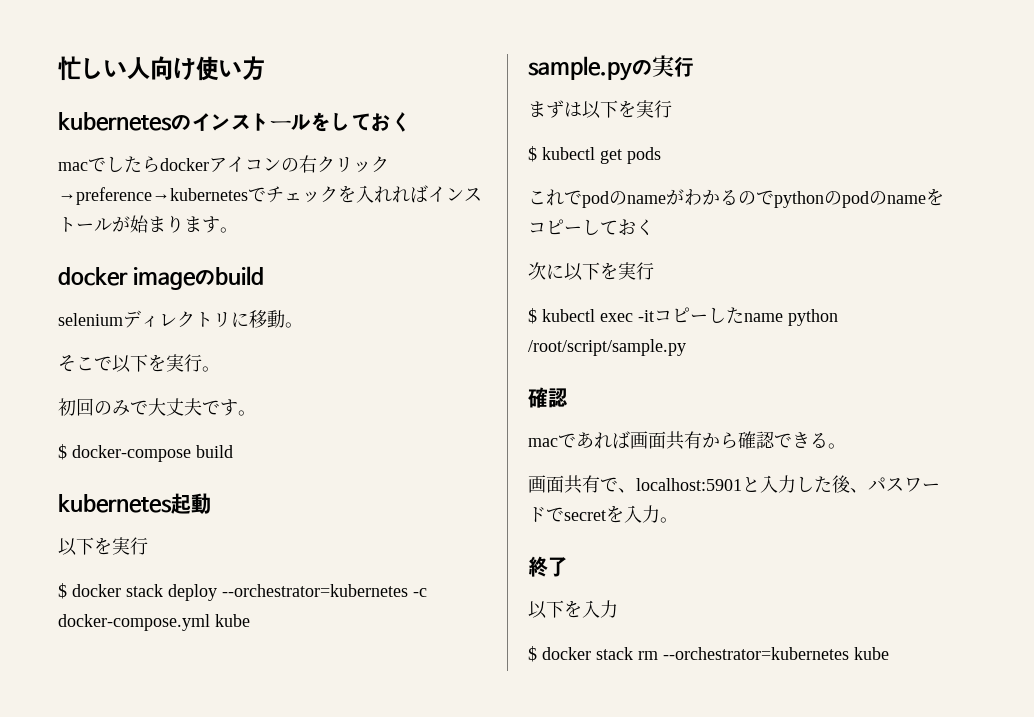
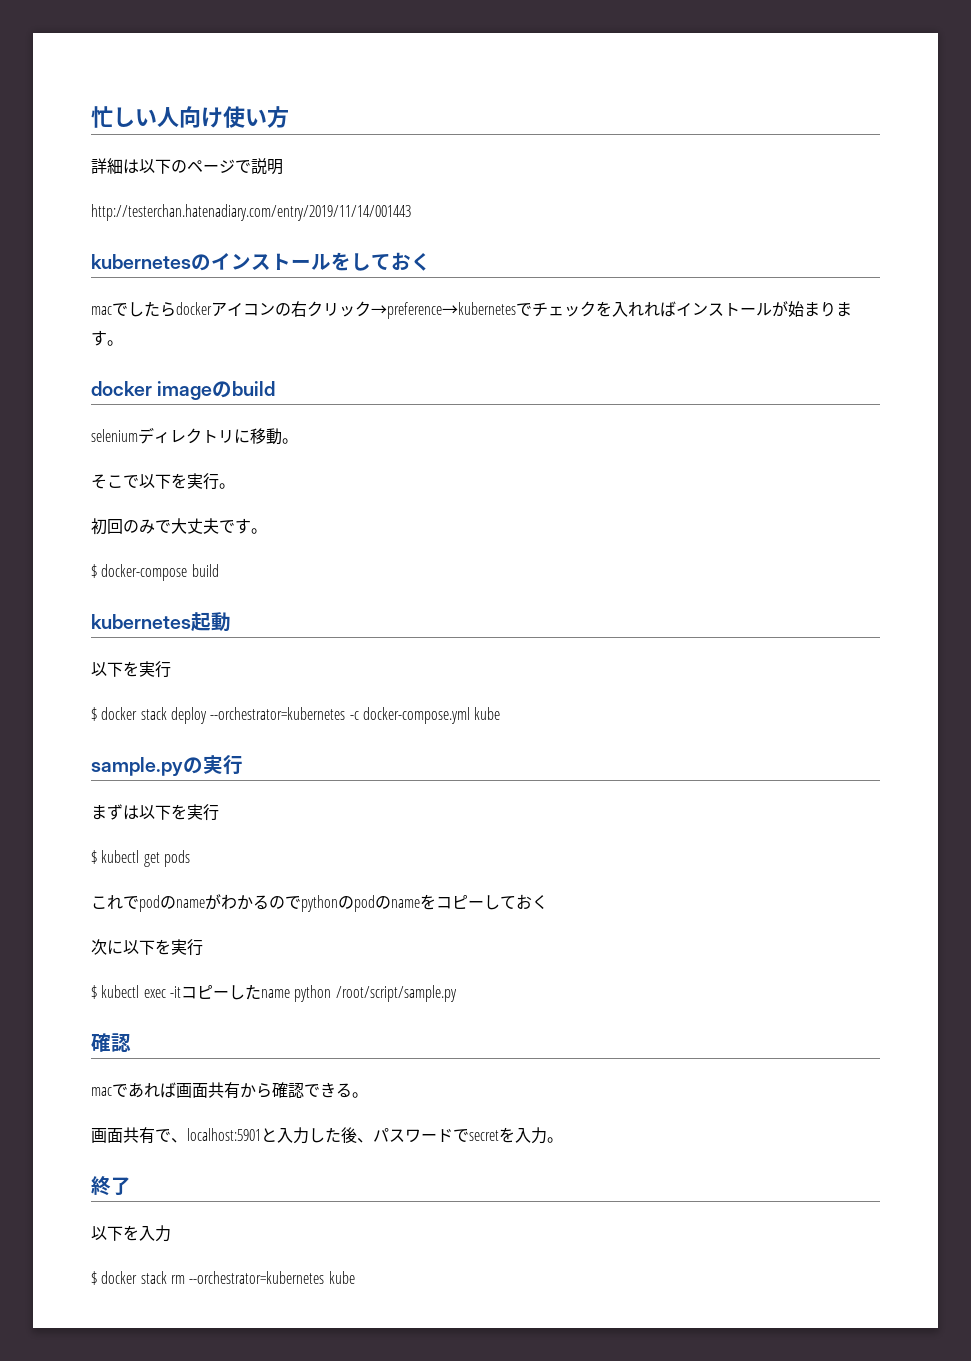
(265, 68) none -> [91,158,283,175] [91,204,411,221] // 詳細は以下のページで説明 // http://testerchan.hatenadiary.com/entry/2019/11/14/001443

